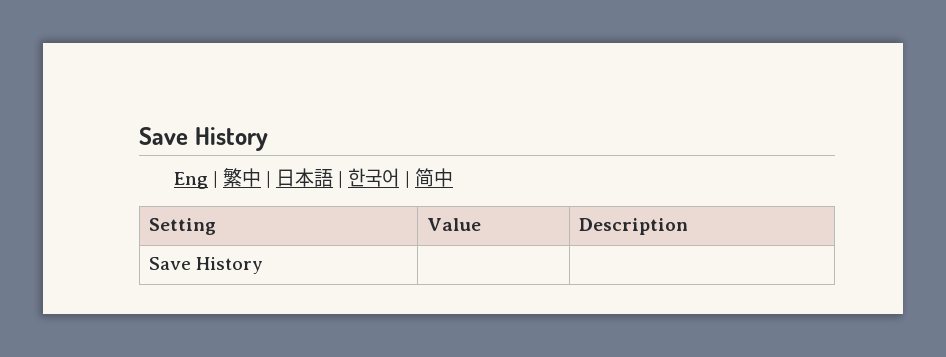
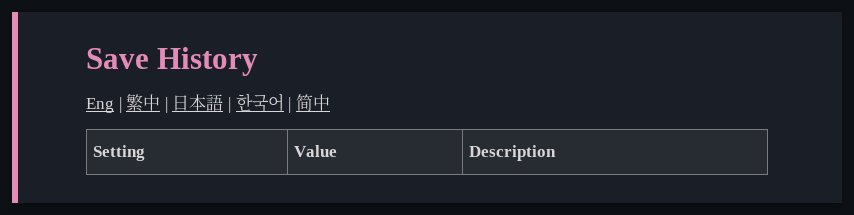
[148,257,263,274] // Save History | | -> (557, 153) none

